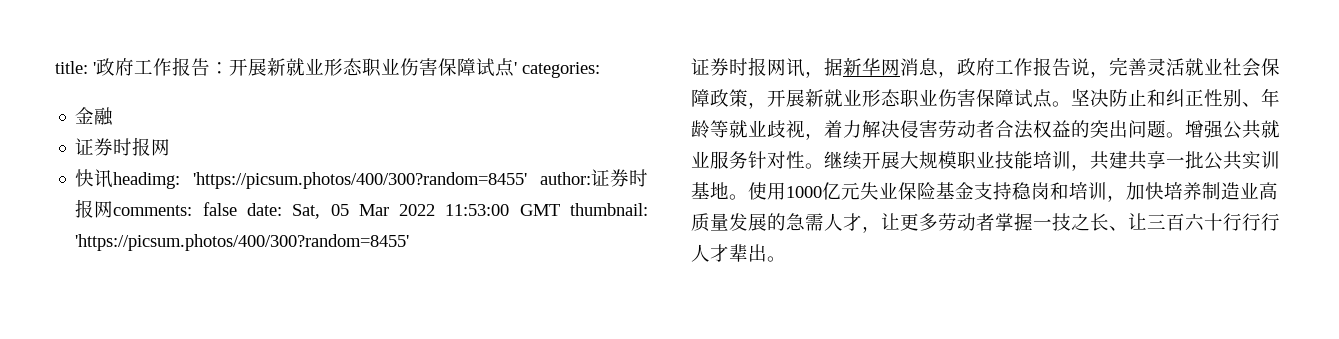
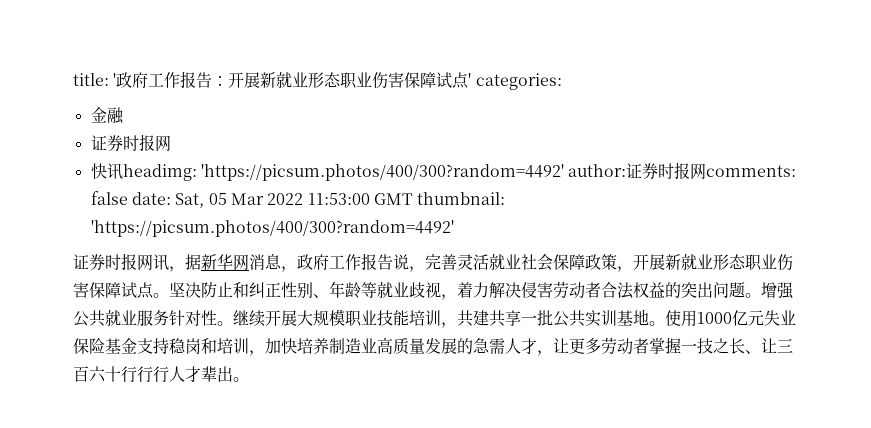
[193,172,528,189] 'https://picsum.photos/400/300?random=8455' -> [200,164,564,181] 'https://picsum.photos/400/300?random=4492'
[75,234,410,251] 'https://picsum.photos/400/300?random=8455' -> [90,220,454,237] 'https://picsum.photos/400/300?random=4492'

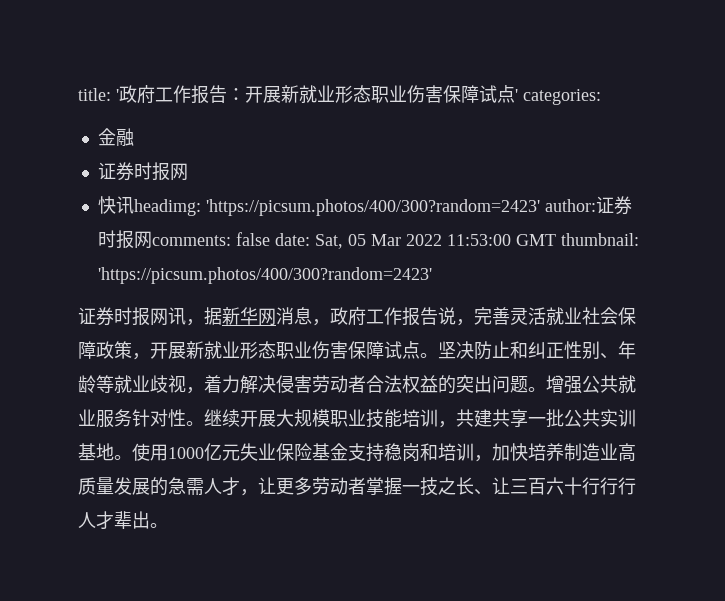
[200,164,564,181] 'https://picsum.photos/400/300?random=4492' -> [205,199,540,216] 'https://picsum.photos/400/300?random=2423'
[90,220,454,237] 'https://picsum.photos/400/300?random=4492' -> [97,267,432,284] 'https://picsum.photos/400/300?random=2423'

